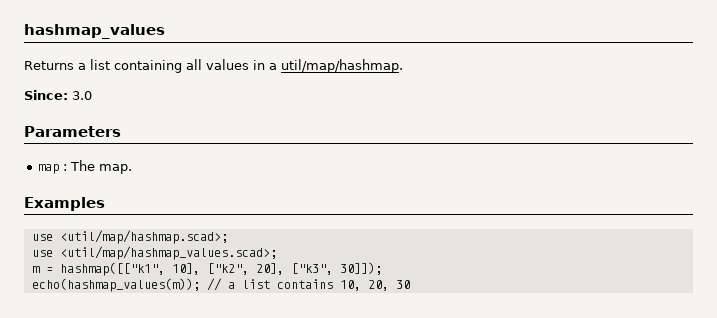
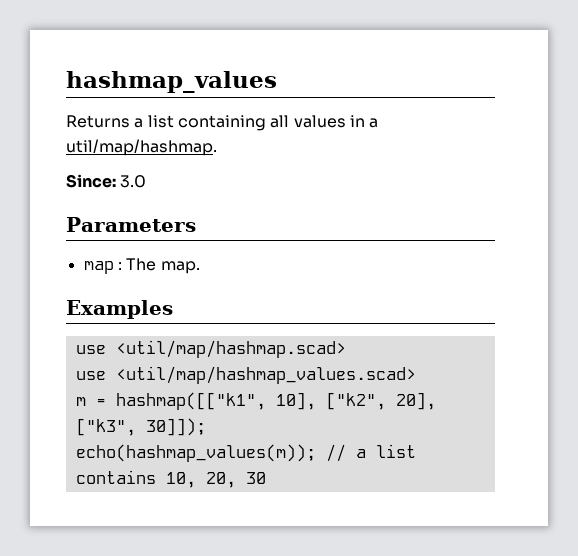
[59,230,228,244] [31,246,277,260] <util/map/hashmap.scad>; // use <util/map/hashmap_values.scad>; -> [115,340,346,358] [75,366,416,384] <util/map/hashmap.scad> // use <util/map/hashmap_values.scad>

